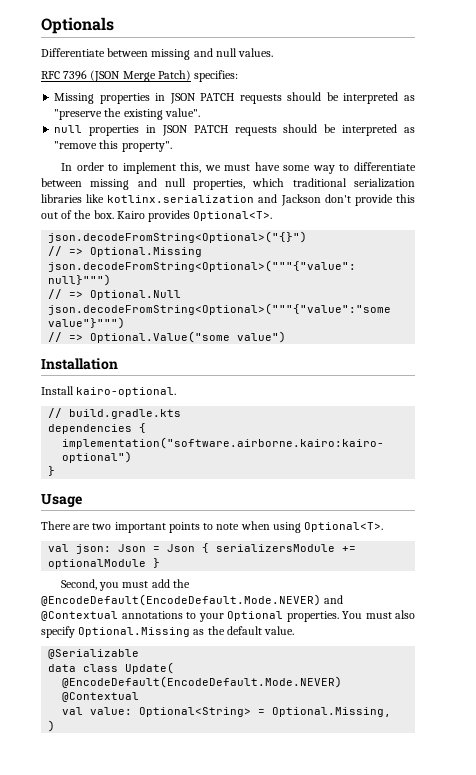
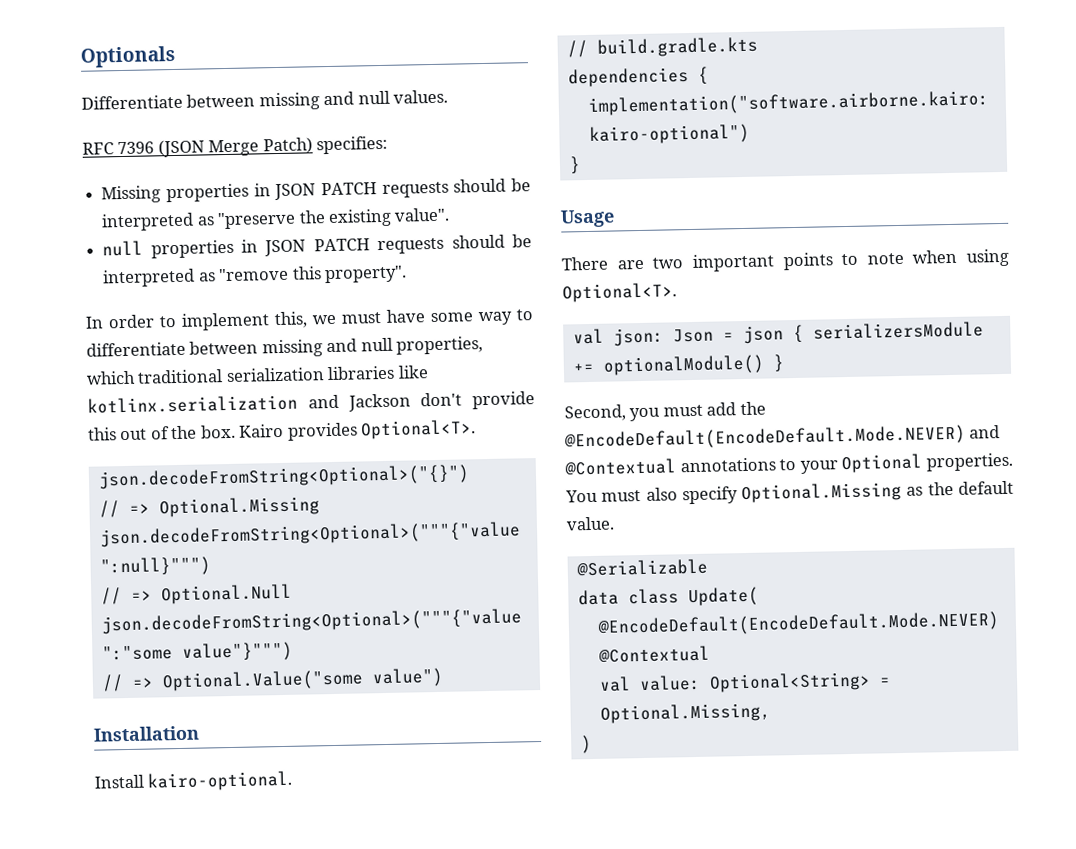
[167,544,196,552] Json -> [742,325,784,345] json
[48,559,147,569] optionalModule -> [602,354,765,376] optionalModule()

